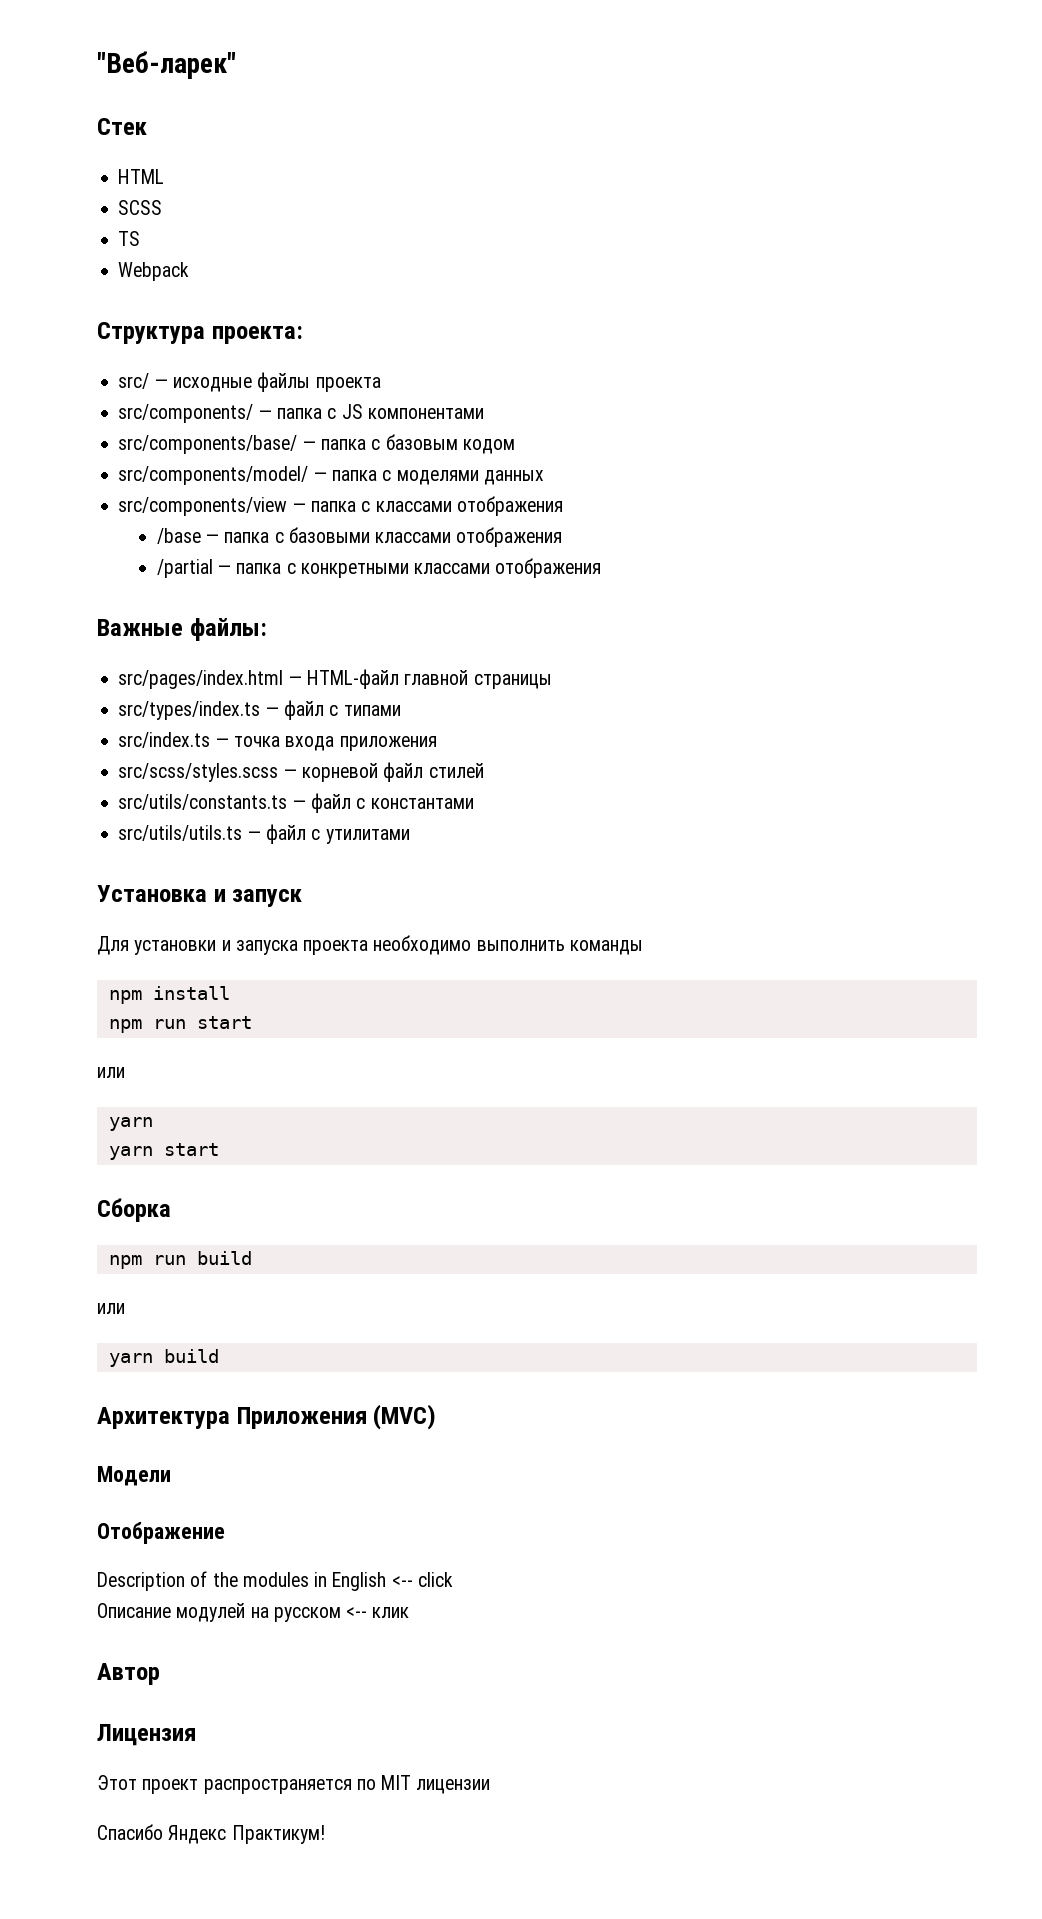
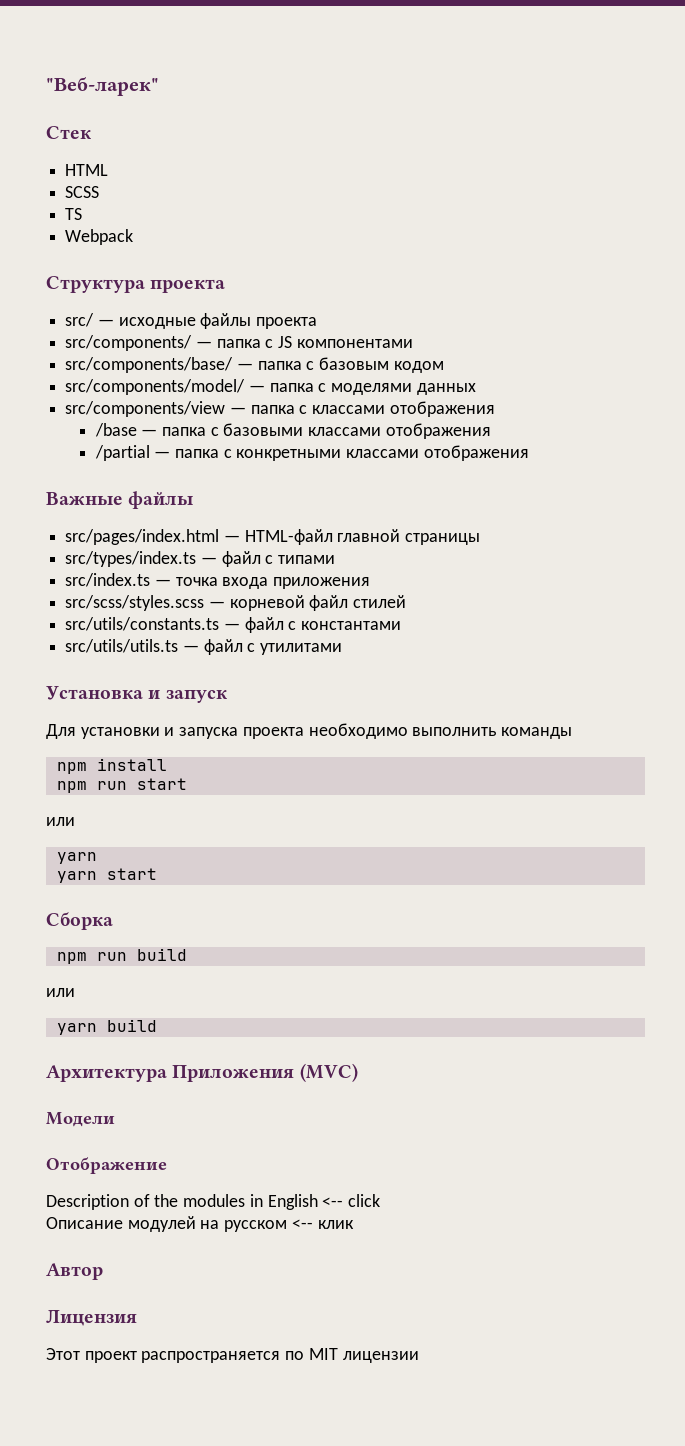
[211,326,303,344] проекта: -> [150,279,226,293] проекта
[189,618,267,641] файлы: -> [128,491,195,509] файлы
[97,1824,325,1844] // Спасибо Яндекс Практикум! -> (419, 1357) none

